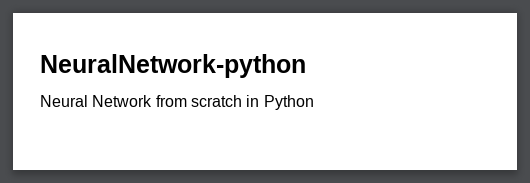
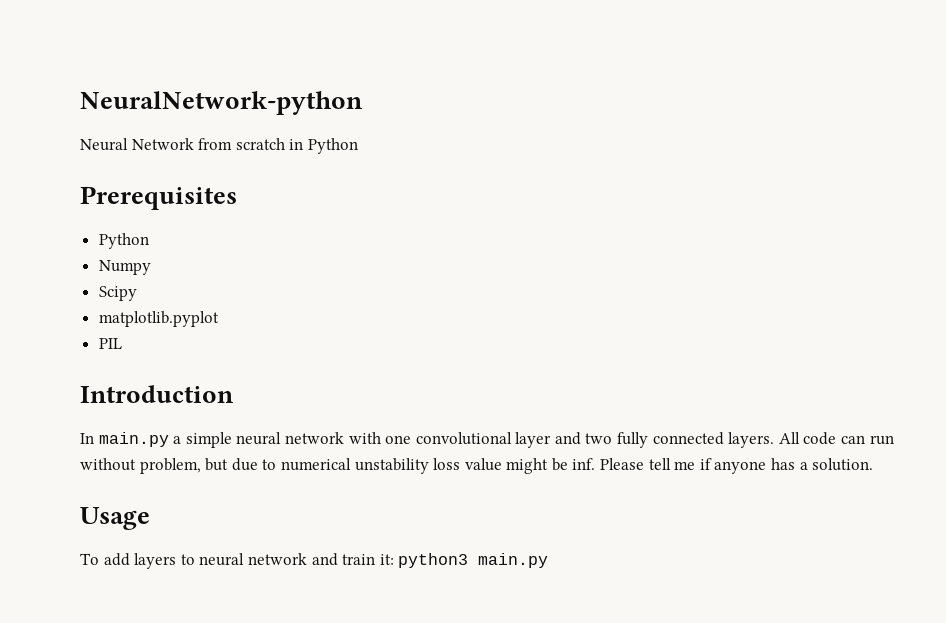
(314, 102) none -> [80,186,237,210] [98,233,149,249] [98,260,151,275] [98,286,137,301] [98,311,219,327] [98,338,122,349] [80,385,234,403] [80,432,894,448] [80,458,874,474] [80,507,150,530] [80,553,549,569] // Prerequisites // Python // Numpy // Scipy // matplotlib.pyplot // PIL // Introduction // In main.py a simple neural network with one convolutional layer and two fully connected layers. All code can run without problem, but due to numerical unstability loss value might be inf. Please tell me if anyone has a solution. // Usage // To add layers to neural network and train it: python3 main.py

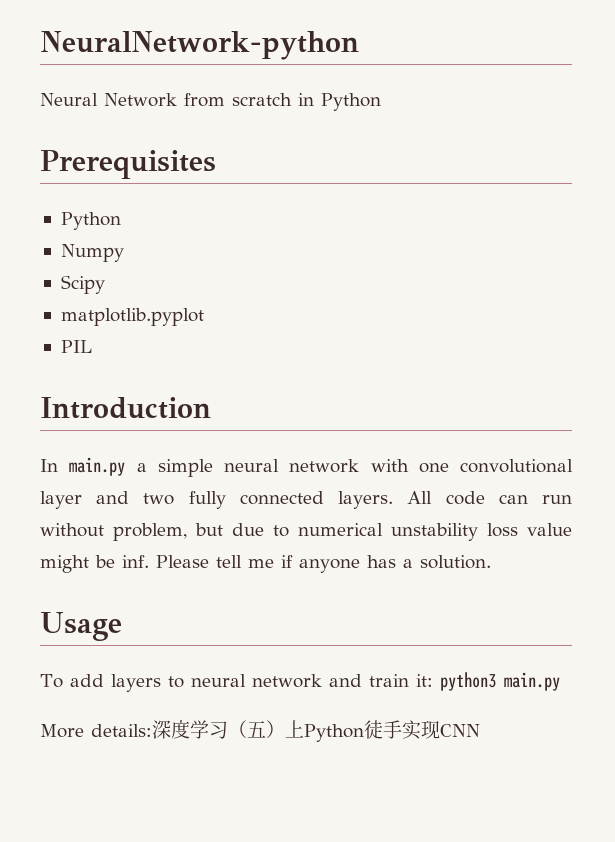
(549, 560) none -> [40,720,480,742] // More details:深度学习（五）上Python徒手实现CNN

